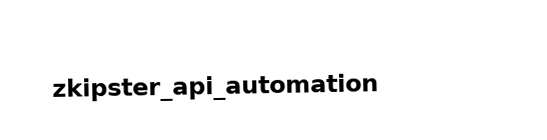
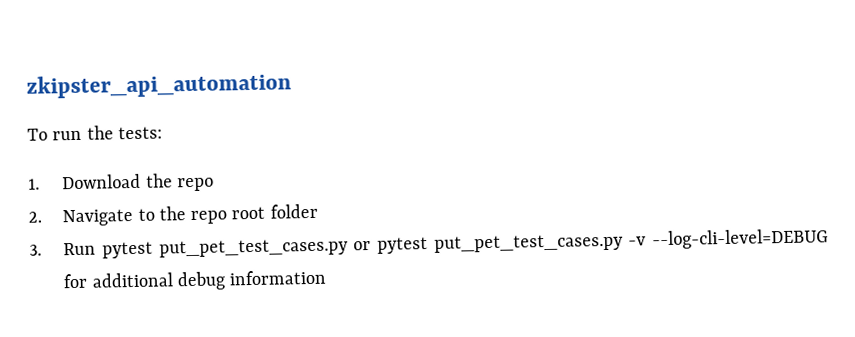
(379, 88) none -> [27,125,163,141] [28,173,214,192] [28,203,318,227] [29,228,829,259] [63,269,327,291] // To run the tests: // 1. Download the repo // 2. Navigate to the repo root folder // 3. Run pytest put_pet_test_cases.py or pytest put_pet_test_cases.py -v --log-cli-level=DEBUG for additional debug information

